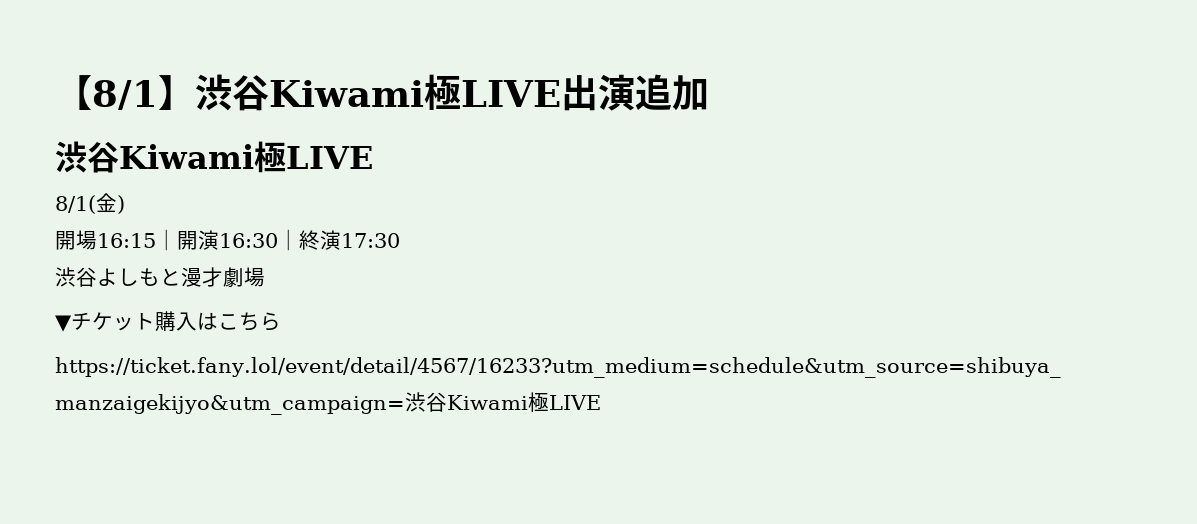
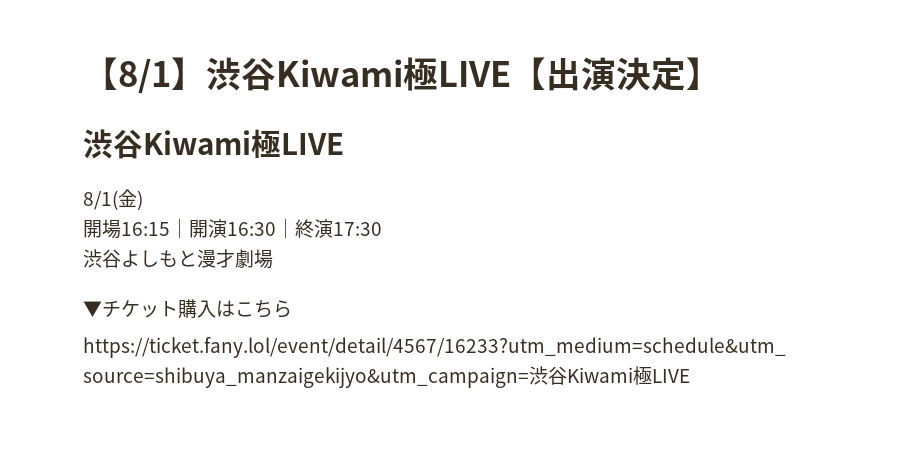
[561,74,709,111] 出演追加 -> [511,57,721,91] 【出演決定】

